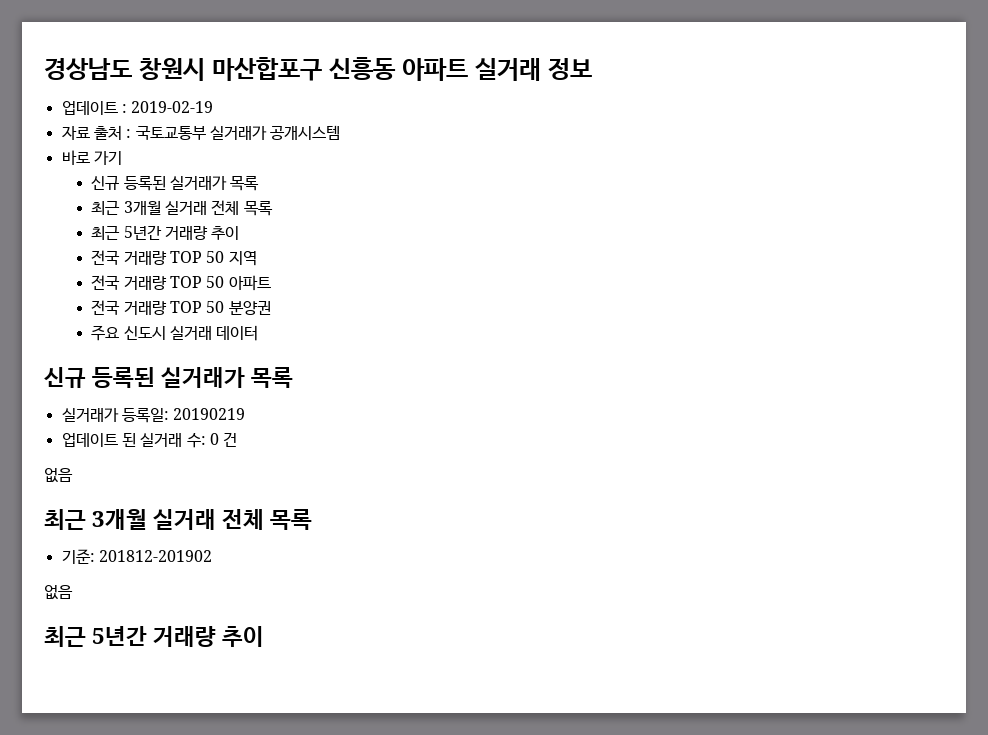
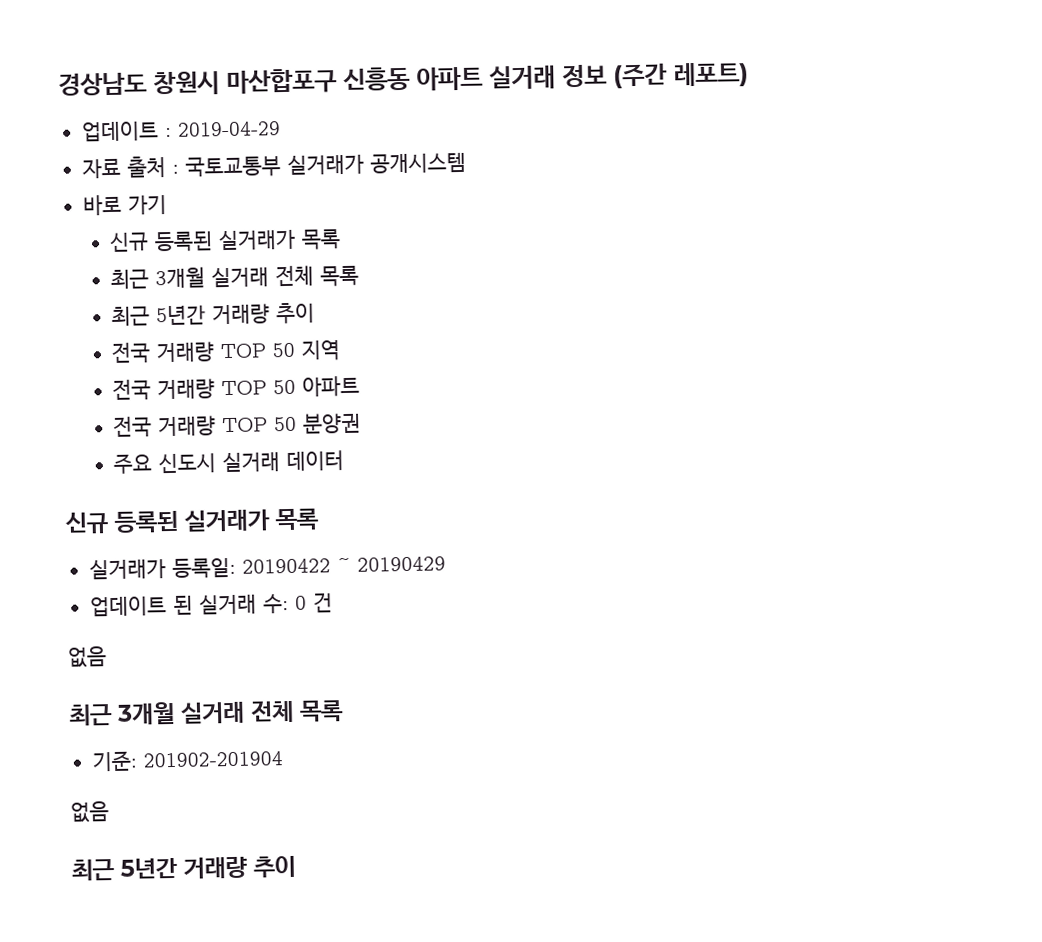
(592, 69) none -> [613,62,749,89] (주간 레포트)
[131,101,214,113] 2019-02-19 -> [176,121,281,137] 2019-04-29
[173,408,246,420] 20190219 -> [241,556,446,574] 20190422 ~ 20190429
[98,550,212,562] 201812-201902 -> [142,751,283,768] 201902-201904

